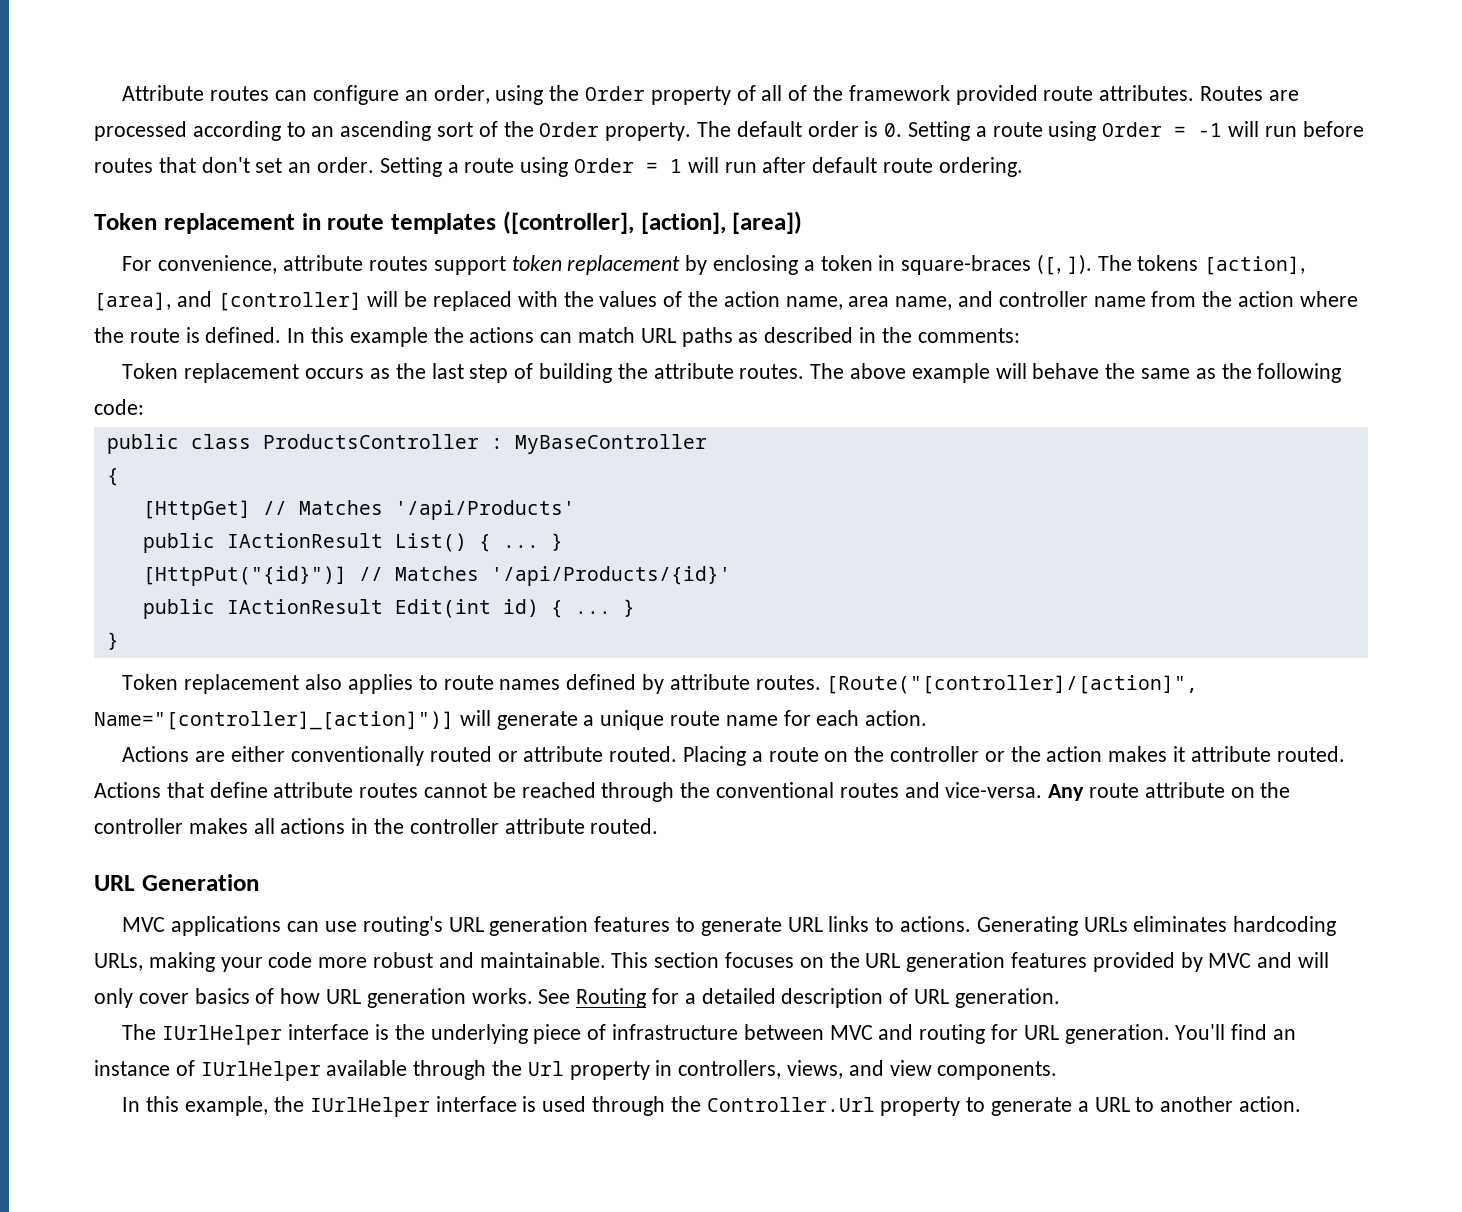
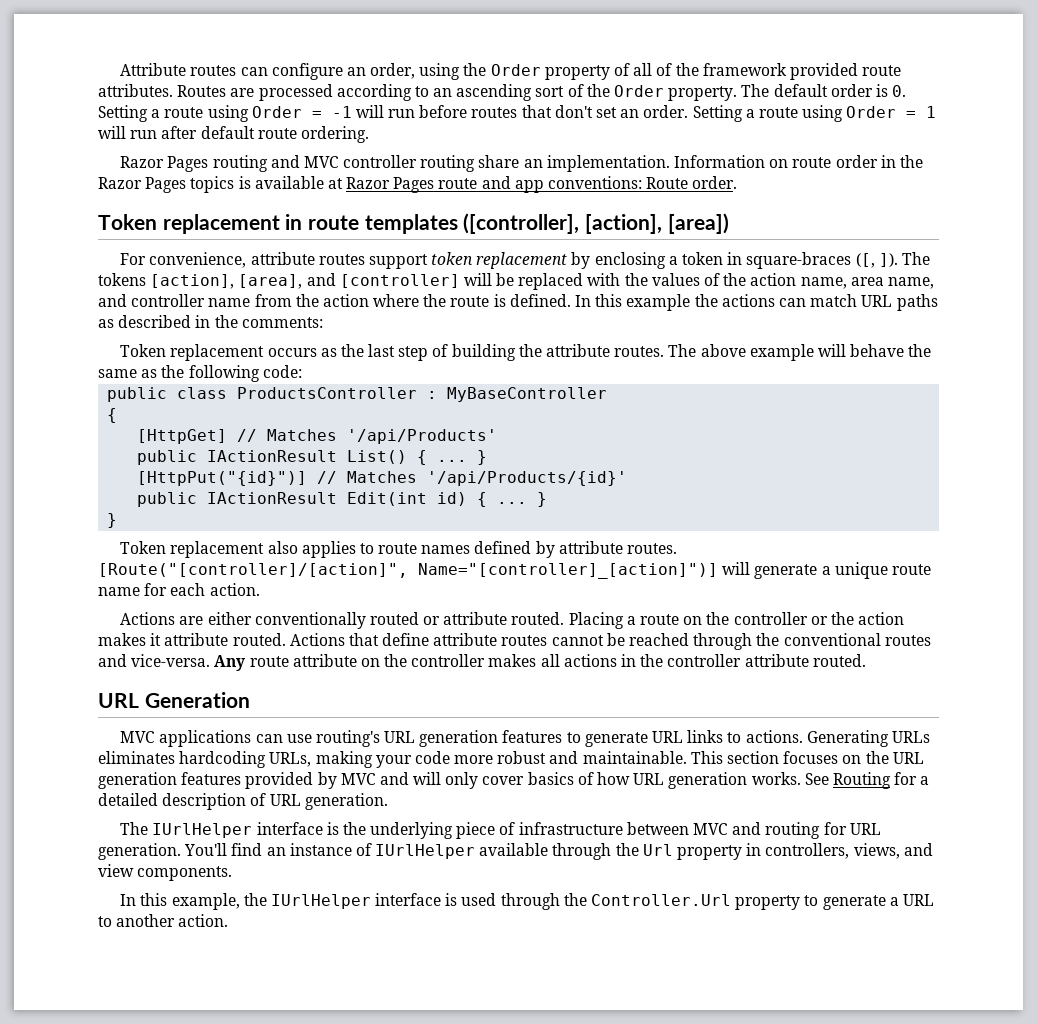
(1023, 167) none -> [120,155,923,172] [98,176,738,193] // Razor Pages routing and MVC controller routing share an implementation. Information on route order in the Razor Pages topics is available at Razor Pages route and app conventions: Route order.

